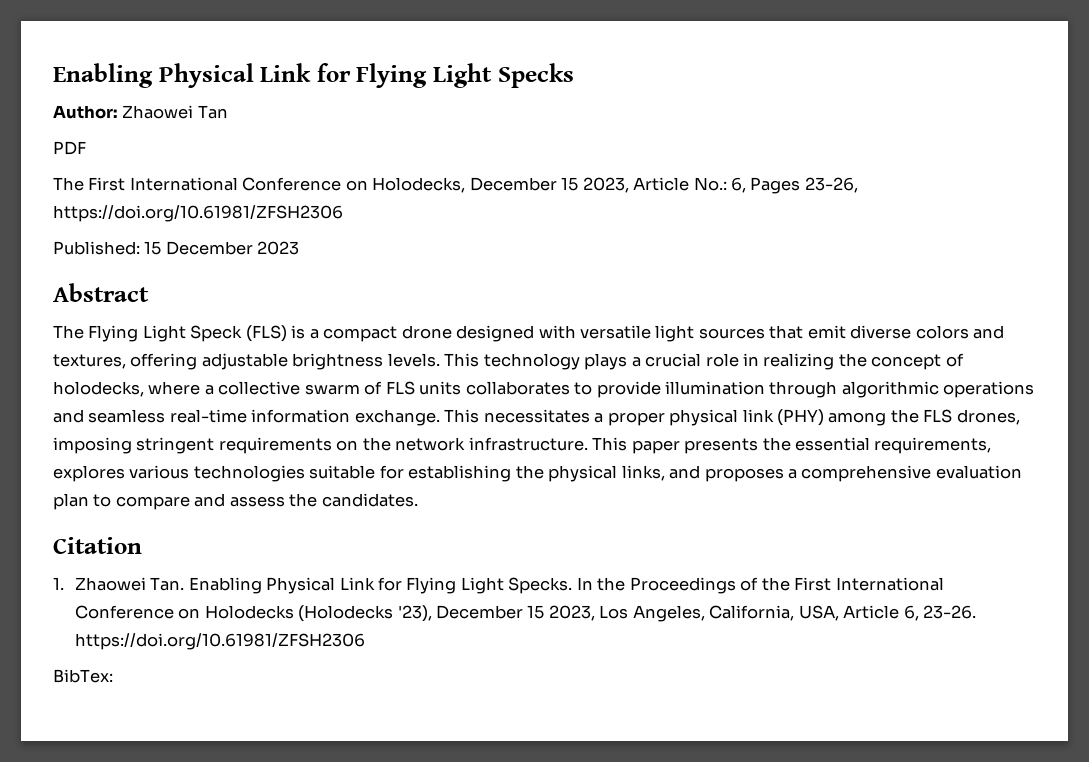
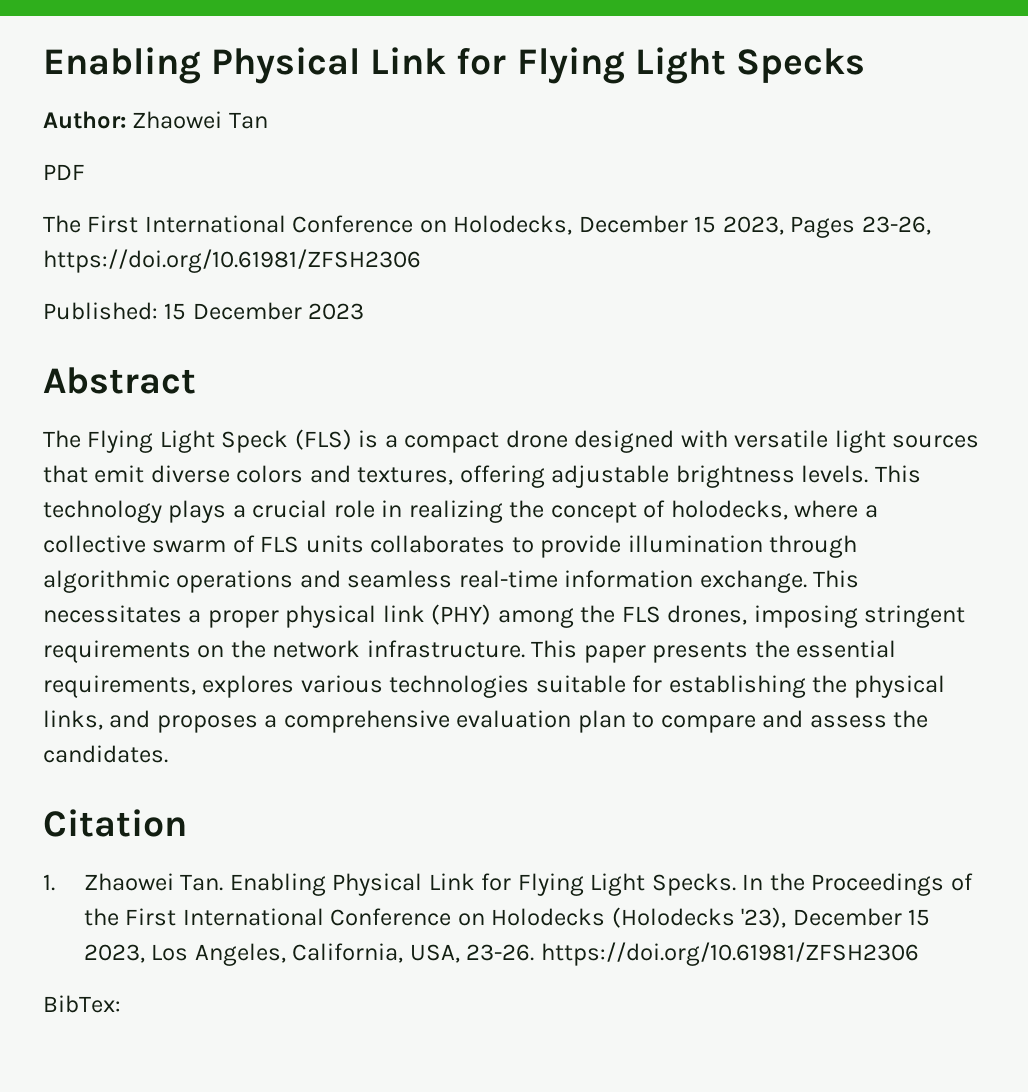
[633,177,747,193] Article No.: 6, -> (784, 225) none
[843,605,919,621] Article 6, -> (460, 953) none

